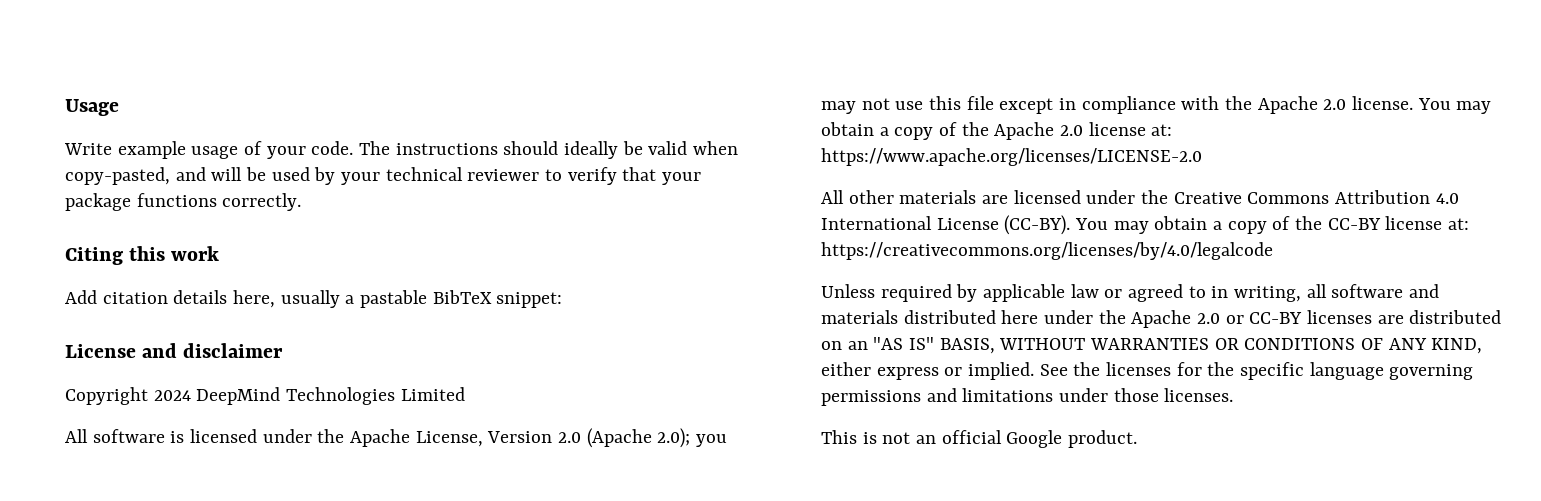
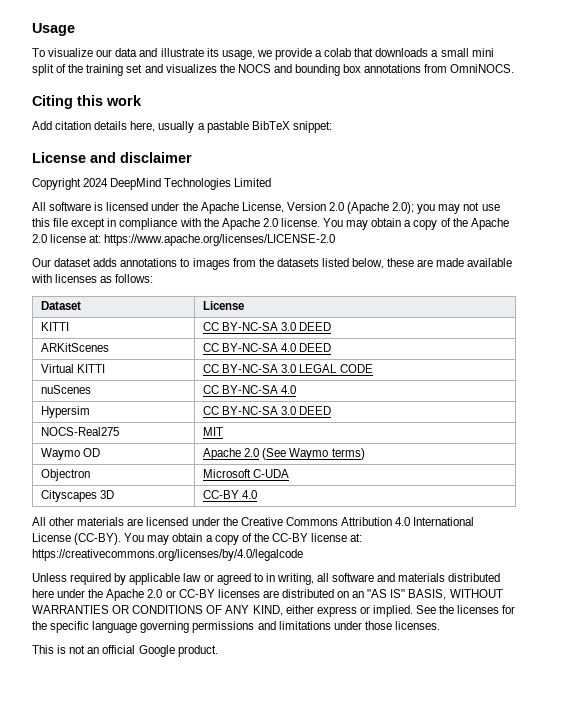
[64,141,739,159] [65,167,702,185] [65,193,302,211] Write example usage of your code. The instructions should ideally be valid when copy-pasted, and will be used by your technical reviewer to verify that your package functions correctly. -> [32,48,494,60] [32,64,515,76] To visualize our data and illustrate its usage, we provide a colab that downloads a small mini split of the training set and visualizes the NOCS and bounding box annotations from OmniNOCS.
(1202, 157) none -> [32,258,513,270] [31,274,154,283] [41,301,82,310] [203,301,245,310] [41,322,70,331] [203,322,332,331] [41,343,110,352] [203,343,332,352] [41,364,106,373] [203,364,373,373] [41,385,92,394] [203,385,297,394] [41,406,91,418] [203,406,332,415] [41,427,120,436] [203,427,224,436] [41,448,101,460] [203,448,365,460] [41,469,91,481] [203,469,290,478] [41,490,115,502] [203,490,258,499] // Our dataset adds annotations to images from the datasets listed below, these are made available with licenses as follows: // Dataset | License // KITTI | CC BY-NC-SA 3.0 DEED // ARKitScenes | CC BY-NC-SA 4.0 DEED // Virtual KITTI | CC BY-NC-SA 3.0 LEGAL CODE // nuScenes | CC BY-NC-SA 4.0 // Hypersim | CC BY-NC-SA 3.0 DEED // NOCS-Real275 | MIT // Waymo OD | Apache 2.0 (See Waymo terms) // Objectron | Microsoft C-UDA // Cityscapes 3D | CC-BY 4.0

